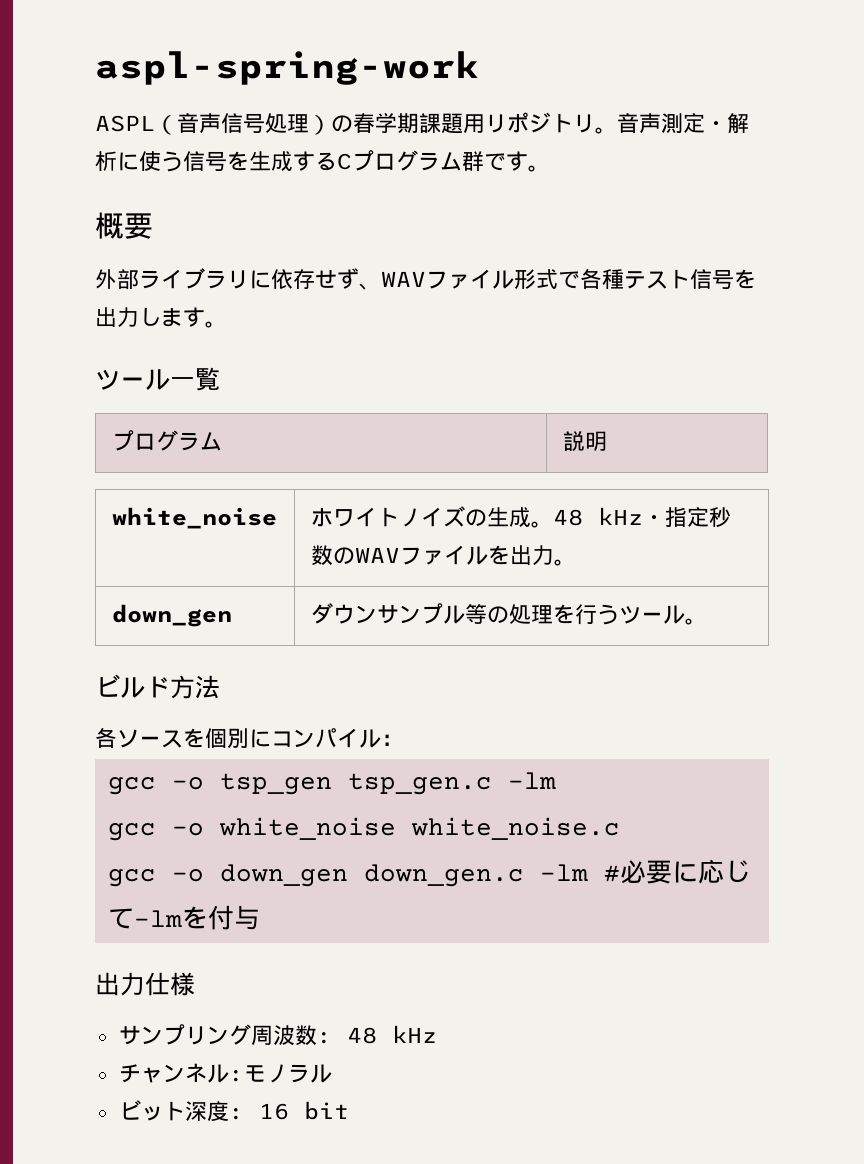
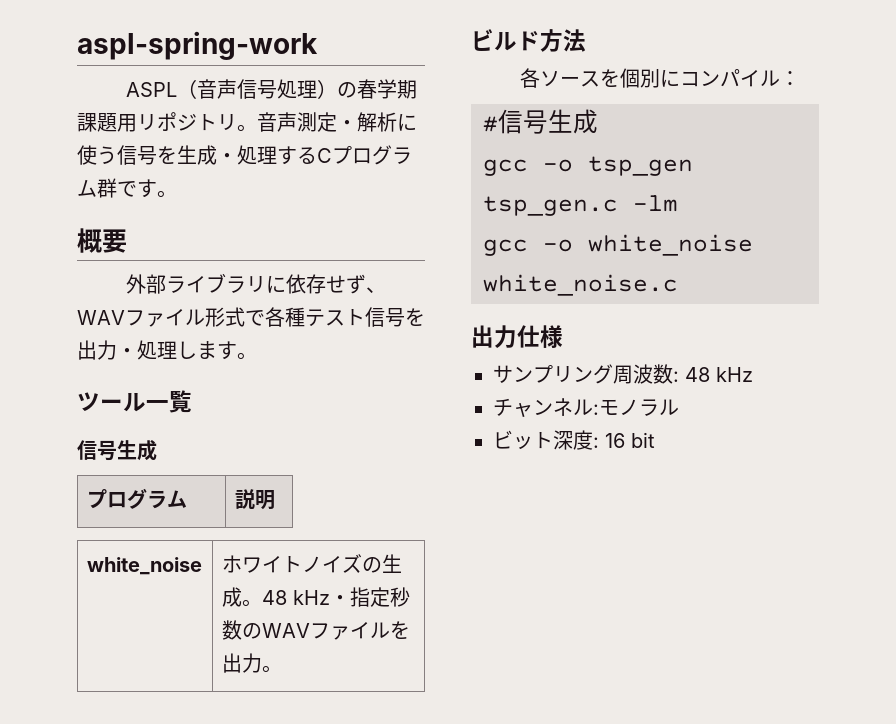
(293, 161) none -> [217,145,277,165] ・処理
(139, 317) none -> [117,340,177,360] ・処理
(220, 379) none -> [77,439,157,461] // 信号生成
[111,604,232,627] [310,603,707,625] // down_gen | ダウンサンプル等の処理を行うツール。 -> (282, 669) none
(403, 740) none -> [483,109,598,134] // #信号生成
[107,859,750,887] [107,905,260,930] // gcc -o down_gen down_gen.c -lm #必要に応じて-lmを付与 -> (678, 285) none

